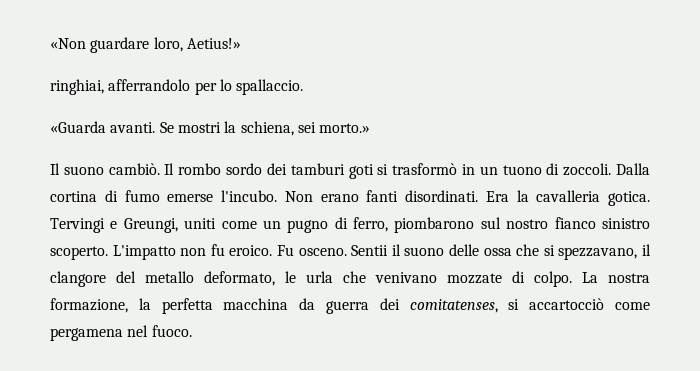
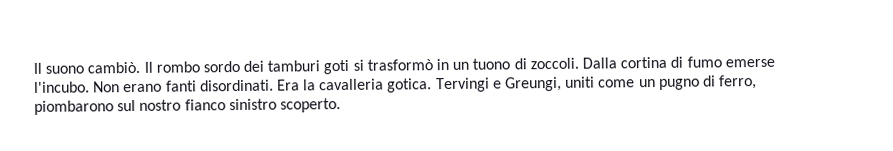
[50,37,241,53] [50,79,304,95] [50,121,371,136] «Non guardare loro, Aetius!» // ringhiai, afferrandolo per lo spallaccio. // «Guarda avanti. Se mostri la schiena, sei morto.» // -> (33, 68) none
[112,244,652,260] [50,271,650,287] [50,298,650,314] [50,325,192,341] L'impatto non fu eroico. Fu osceno. Sentii il suono delle ossa che si spezzavano, il clangore del metallo deformato, le urla che venivano mozzate di colpo. La nostra formazione, la perfetta macchina da guerra dei comitatenses, si accartocciò come pergamena nel fuoco. -> (341, 105) none

